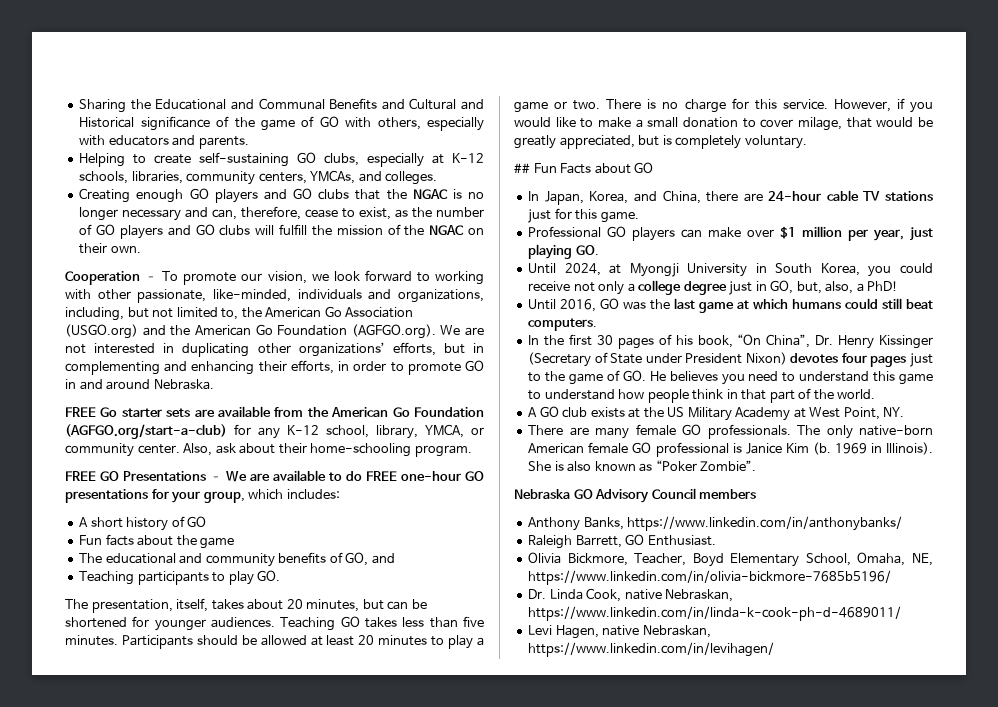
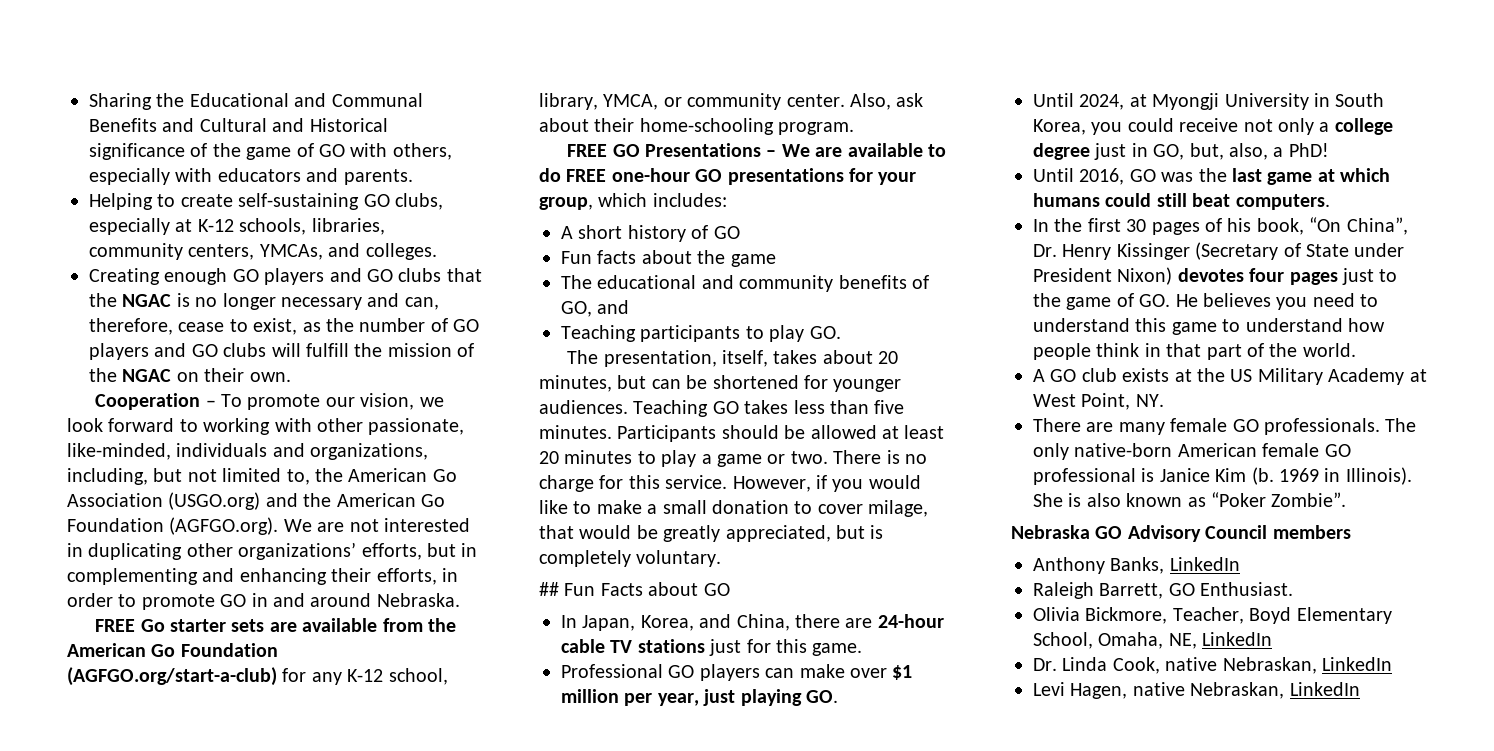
[627,516,903,531] https://www.linkedin.com/in/anthonybanks/ -> [1169,557,1240,571] LinkedIn
[528,570,892,585] https://www.linkedin.com/in/olivia-bickmore-7685b5196/ -> [1202,632,1273,646] LinkedIn
[528,606,902,621] https://www.linkedin.com/in/linda-k-cook-ph-d-4689011/ -> [1322,657,1392,671] LinkedIn
[528,642,775,657] https://www.linkedin.com/in/levihagen/ -> [1289,682,1360,696] LinkedIn

